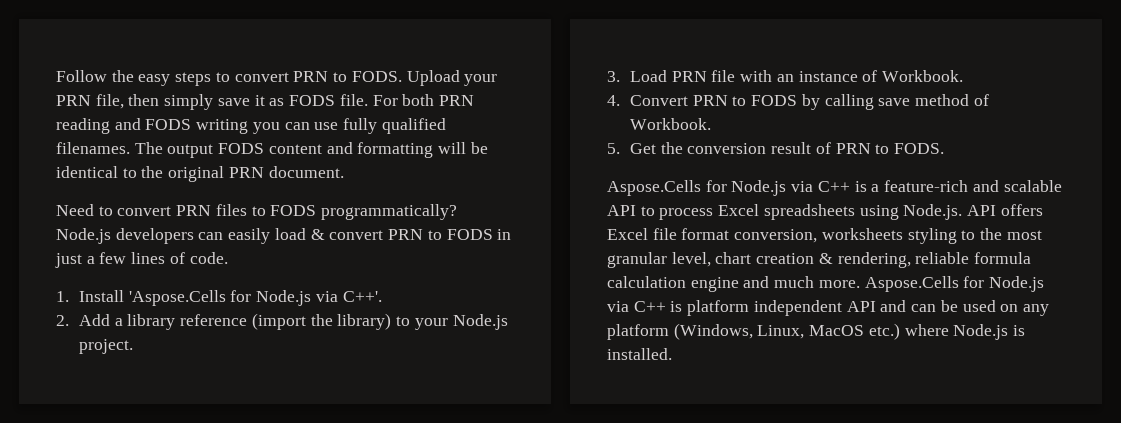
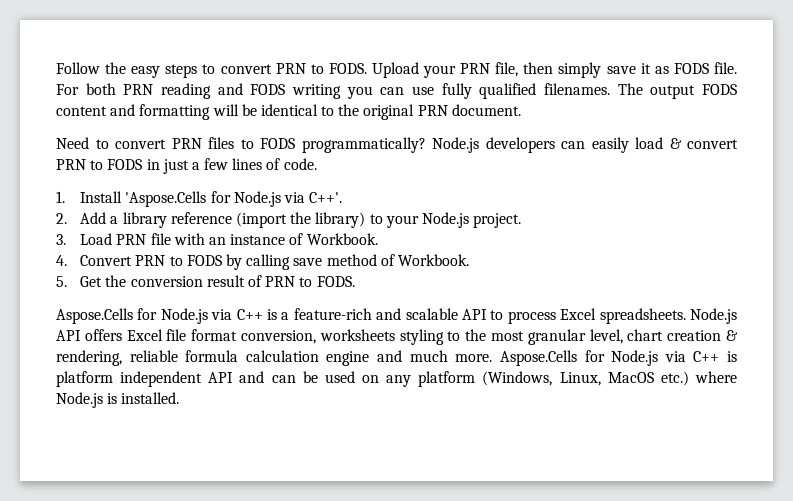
[763,204,963,220] spreadsheets using Node.js. -> [599,308,737,324] spreadsheets. Node.js

